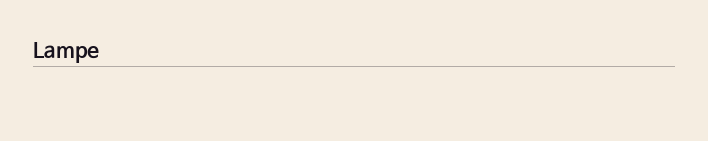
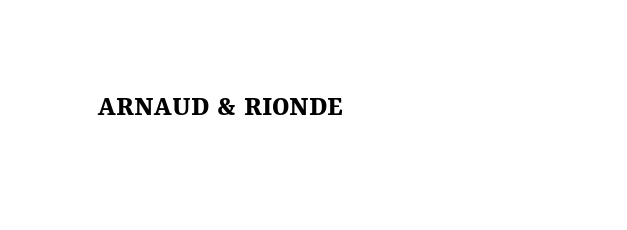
[33,42,99,63] Lampe -> [97,98,343,115] ARNAUD & RIONDE

